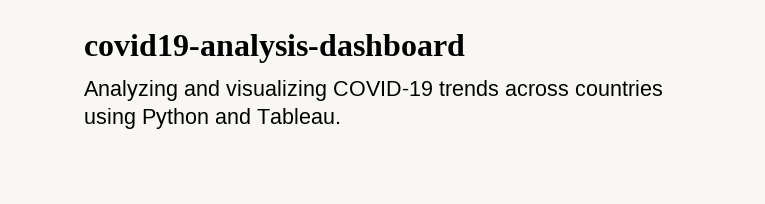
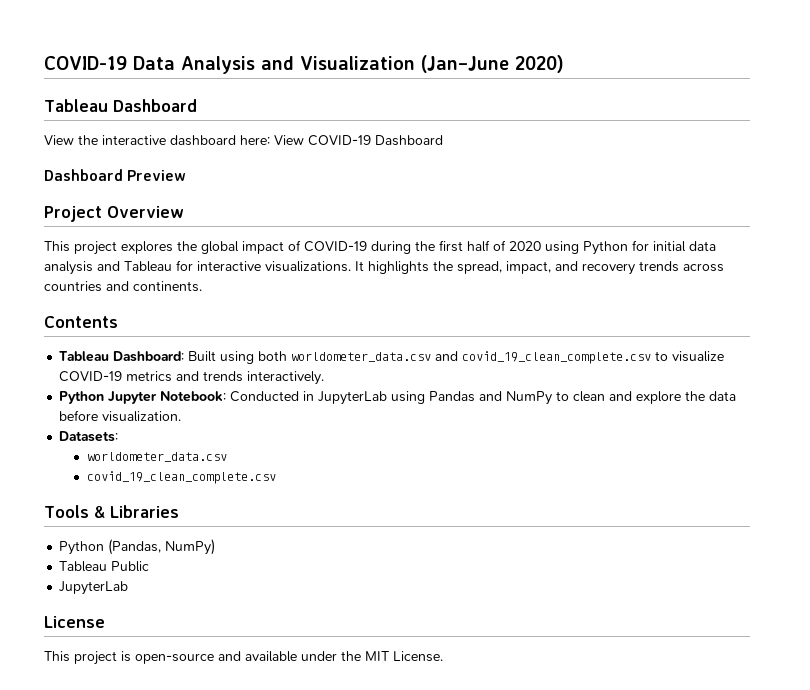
[84,34,465,63] [84,80,663,101] [84,108,341,129] covid19-analysis-dashboard // Analyzing and visualizing COVID-19 trends across countries using Python and Tableau. -> [44,55,564,74] [44,99,197,112] [44,135,443,146] [44,169,187,181] [44,206,184,222] [44,240,716,255] [44,260,724,275] [44,281,202,292] [44,316,118,328] [59,351,725,364] [59,371,325,385] [59,391,737,405] [59,410,182,422] [59,431,119,442] [86,452,227,462] [86,471,276,484] [44,505,179,518] [59,539,216,555] [59,561,150,572] [59,581,129,595] [44,616,105,628] [44,651,443,665] COVID-19 Data Analysis and Visualization (Jan–June 2020) // Tableau Dashboard // View the interactive dashboard here: View COVID-19 Dashboard // Dashboard Preview // Project Overview // This project explores the global impact of COVID-19 during the first half of 2020 using Python for initial data analysis and Tableau for interactive visualizations. It highlights the spread, impact, and recovery trends across countries and continents. // Contents // Tableau Dashboard: Built using both worldometer_data.csv and covid_19_clean_complete.csv to visualize COVID-19 metrics and trends interactively. // Python Jupyter Notebook: Conducted in JupyterLab using Pandas and NumPy to clean and explore the data before visualization. // Datasets: // worldometer_data.csv // covid_19_clean_complete.csv // Tools & Libraries // Python (Pandas, NumPy) // Tableau Public // JupyterLab // License // This project is open-source and available under the MIT License.

